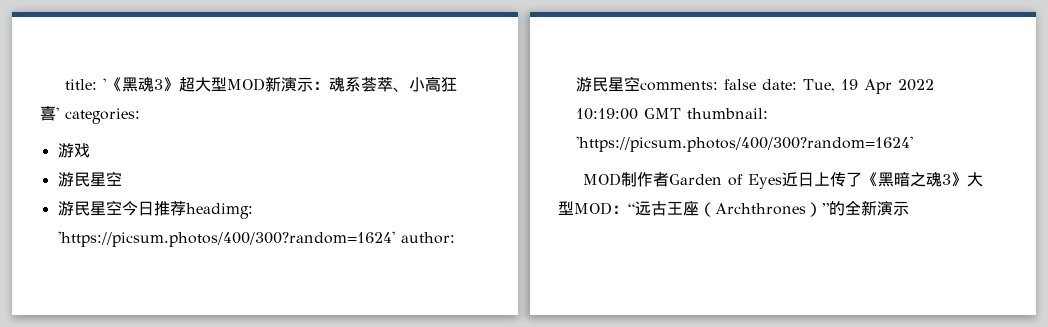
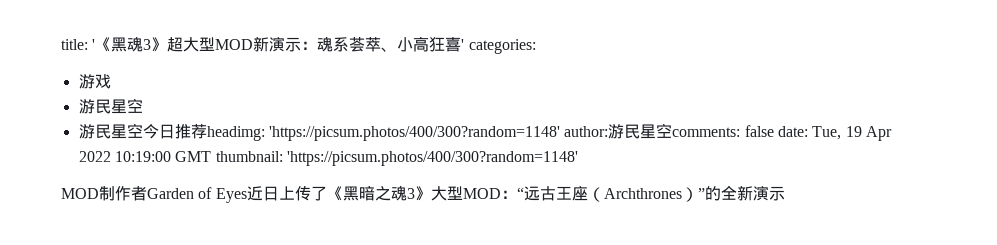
[57,231,395,247] 'https://picsum.photos/400/300?random=1624' -> [268,126,560,141] 'https://picsum.photos/400/300?random=1148'
[575,136,913,152] 'https://picsum.photos/400/300?random=1624' -> [286,151,578,166] 'https://picsum.photos/400/300?random=1148'

